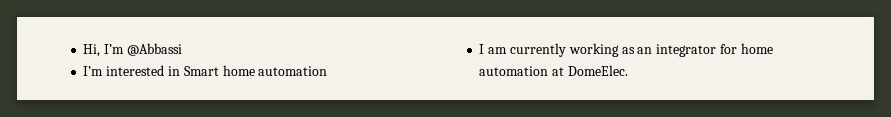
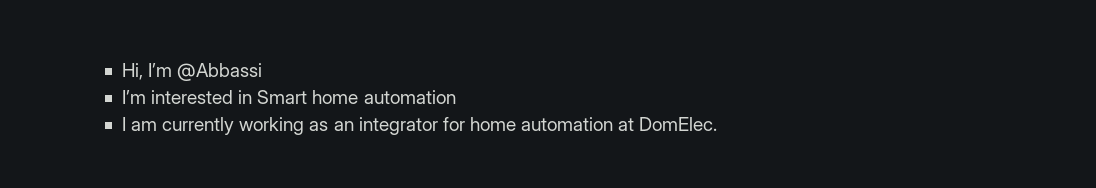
[567,65,628,76] DomeElec. -> [639,117,718,131] DomElec.

